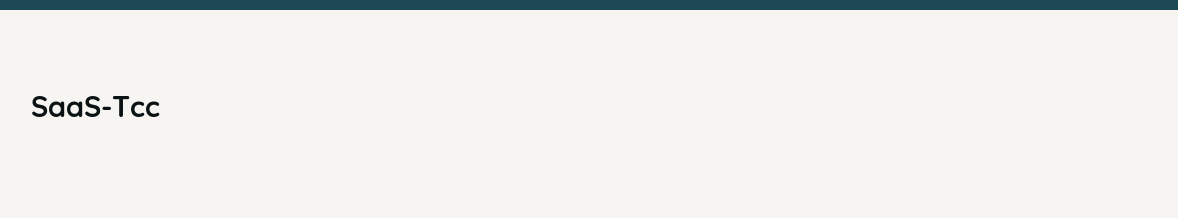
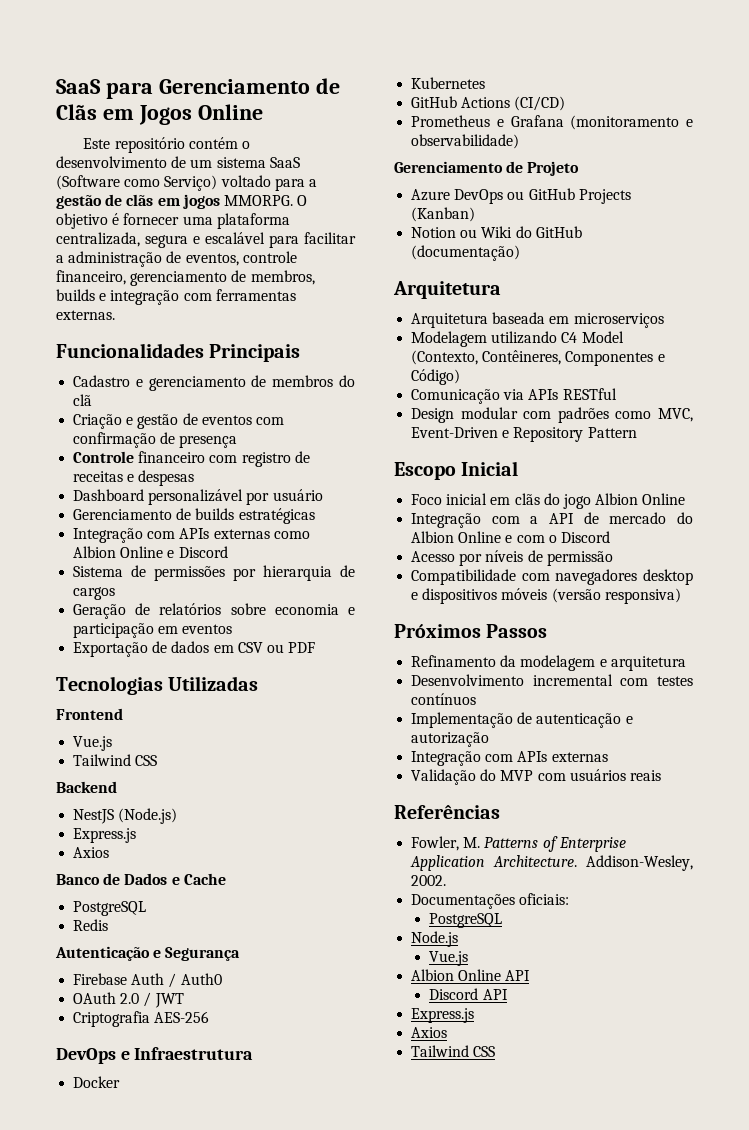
[31,96,160,117] SaaS-Tcc -> [56,78,340,99] [56,104,263,125] [83,137,251,153] [56,156,300,168] [56,175,317,191] [56,194,308,209] [56,213,290,229] [56,232,356,248] [56,251,297,267] [56,270,315,286] [56,289,296,305] [56,310,115,320] [56,343,301,362] [73,375,355,391] [73,394,93,406] [73,413,284,429] [73,432,238,448] [73,451,310,467] [73,470,195,486] [73,489,323,505] [73,508,315,524] [73,528,310,543] [73,546,228,558] [73,565,355,581] [73,587,116,600] [73,603,355,619] [73,623,233,638] [73,641,316,657] [56,676,259,695] [56,708,123,720] [73,736,113,751] [73,754,158,766] [56,781,117,793] [73,808,178,824] [73,828,137,843] [73,847,110,858] [56,873,226,885] [73,901,147,916] [73,919,109,931] [55,946,241,961] [73,973,222,988] [73,992,184,1008] [73,1011,210,1027] [56,1047,254,1064] [73,1076,121,1088] [411,77,486,89] [411,96,566,111] [411,115,693,130] [411,134,520,149] [394,161,580,176] [411,188,631,204] [411,207,476,222] [411,226,582,238] [411,245,521,261] [393,281,501,299] [411,312,664,328] [411,331,624,347] [411,350,665,366] [411,369,461,385] [411,388,617,404] [411,407,693,423] [411,427,637,442] [394,461,519,480] [411,493,686,509] [411,512,693,528] [411,531,610,543] [411,550,613,566] [411,569,693,585] [411,588,681,604] [394,624,548,638] [411,655,686,671] [411,674,693,686] [411,693,477,705] [411,712,633,728] [411,732,490,747] [411,751,608,766] [411,769,661,785] [394,805,500,819] [411,836,626,852] [410,855,693,871] [411,875,447,886] [411,893,570,909] [429,913,503,928] [411,931,459,947] [429,951,469,966] [411,969,531,981] [429,988,508,1000] [411,1008,475,1023] [411,1027,448,1038] [411,1045,496,1057] SaaS para Gerenciamento de Clãs em Jogos Online // Este repositório contém o desenvolvimento de um sistema SaaS (Software como Serviço) voltado para a gestão de clãs em jogos MMORPG. O objetivo é fornecer uma plataforma centralizada, segura e escalável para facilitar a administração de eventos, controle financeiro, gerenciamento de membros, builds e integração com ferramentas externas. // Funcionalidades Principais // Cadastro e gerenciamento de membros do clã // Criação e gestão de eventos com confirmação de presença // Controle financeiro com registro de receitas e despesas // Dashboard personalizável por usuário // Gerenciamento de builds estratégicas // Integração com APIs externas como Albion Online e Discord // Sistema de permissões por hierarquia de cargos // Geração de relatórios sobre economia e participação em eventos // Exportação de dados em CSV ou PDF // Tecnologias Utilizadas // Frontend // Vue.js // Tailwind CSS // Backend // NestJS (Node.js) // Express.js // Axios // Banco de Dados e Cache // PostgreSQL // Redis // Autenticação e Segurança // Firebase Auth / Auth0 // OAuth 2.0 / JWT // Criptografia AES-256 // DevOps e Infraestrutura // Docker // Kubernetes // GitHub Actions (CI/CD) // Prometheus e Grafana (monitoramento e observabilidade) // Gerenciamento de Projeto // Azure DevOps ou GitHub Projects (Kanban) // Notion ou Wiki do GitHub (documentação) // Arquitetura // Arquitetura baseada em microserviços // Modelagem utilizando C4 Model (Contexto, Contêineres, Componentes e Código) // Comunicação via APIs RESTful // Design modular com padrões como MVC, Event-Driven e Repository Pattern // Escopo Inicial // Foco inicial em clãs do jogo Albion Online // Integração com a API de mercado do Albion Online e com o Discord // Acesso por níveis de permissão // Compatibilidade com navegadores desktop e dispositivos móveis (versão responsiva) // Próximos Passos // Refinamento da modelagem e arquitetura // Desenvolvimento incremental com testes contínuos // Implementação de autenticação e autorização // Integração com APIs externas // Validação do MVP com usuários reais // Referências // Fowler, M. Patterns of Enterprise Application Architecture. Addison-Wesley, 2002. // Documentações oficiais: // PostgreSQL // Node.js // Vue.js // Albion Online API // Discord API // Express.js // Axios // Tailwind CSS

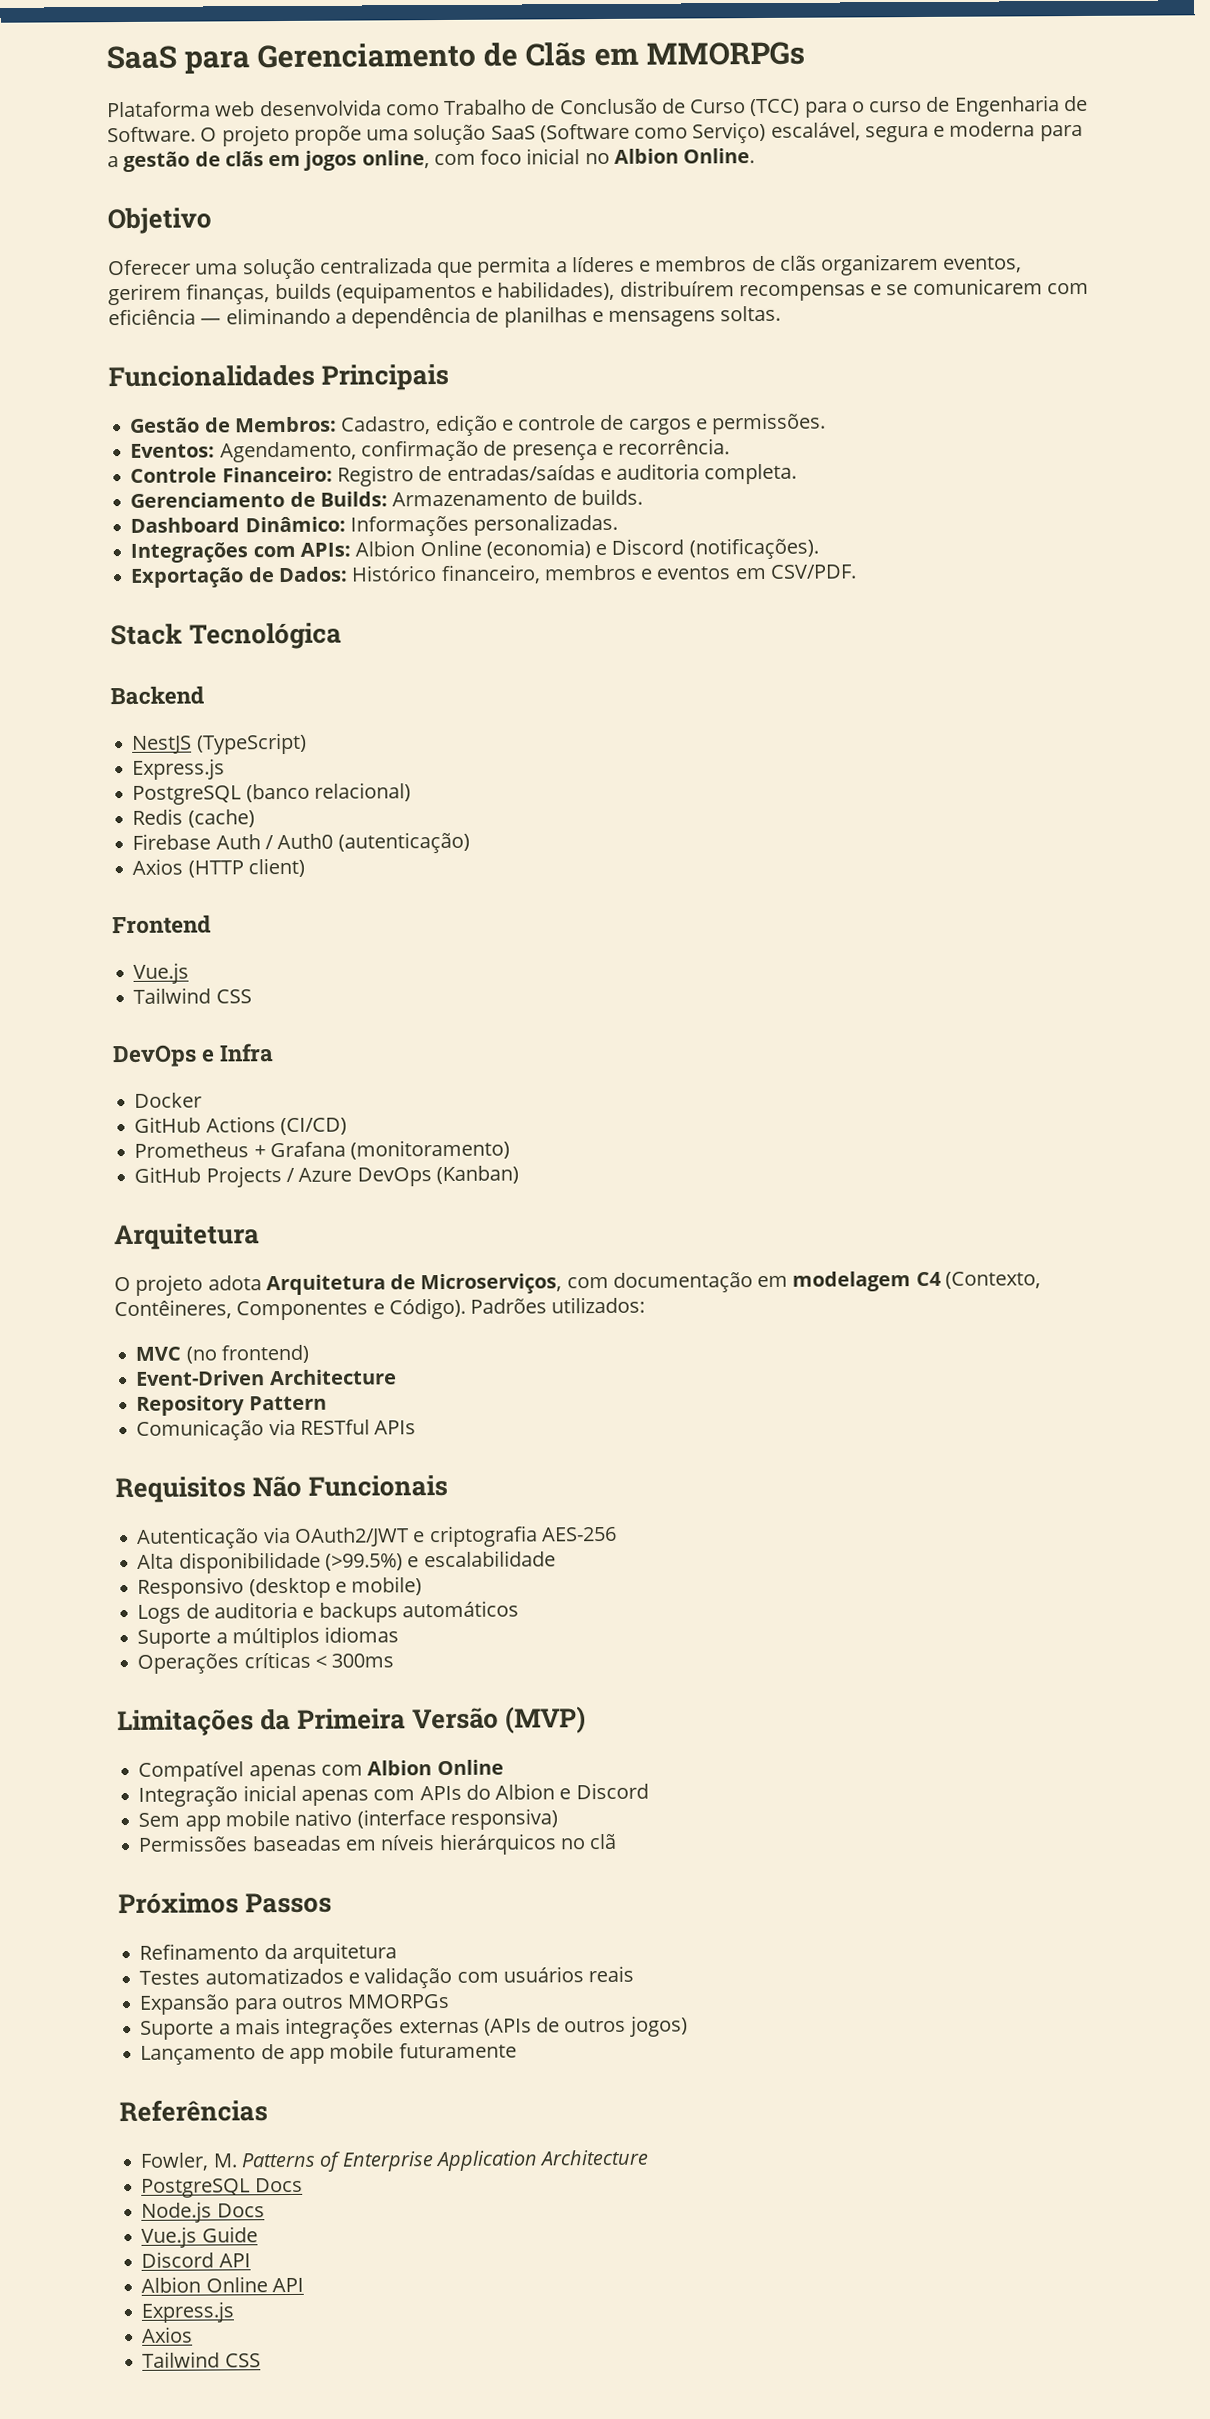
[138,104,263,125] [83,137,251,153] [56,156,300,168] [56,175,271,191] Jogos Online // Este repositório contém o desenvolvimento de um sistema SaaS (Software como Serviço) voltado -> [645,41,805,66] [107,95,1088,118] [107,121,1036,147] MMORPGs // Plataforma web desenvolvida como Trabalho de Conclusão de Curso (TCC) para o curso de Engenharia de Software. O projeto propõe uma solução SaaS (Software como Serviço) escalável, segura e moderna
[223,195,308,206] [56,213,290,229] [56,232,356,248] [56,251,297,267] [56,270,315,286] [56,289,296,305] [56,310,115,320] [56,343,301,362] [73,375,355,391] [73,394,93,406] [73,413,284,429] MMORPG. O objetivo é fornecer uma plataforma centralizada, segura e escalável para facilitar a administração de eventos, controle financeiro, gerenciamento de membros, builds e integração com ferramentas externas. // Funcionalidades Principais // Cadastro e gerenciamento de membros do clã // Criação e gestão de eventos com -> [361,148,756,169] [107,207,212,235] [108,253,1023,280] [108,278,1089,306] [108,305,782,329] [108,363,450,391] [130,412,827,437] [130,441,357,463] online, com foco inicial no Albion Online. // Objetivo // Oferecer uma solução centralizada que permita a líderes e membros de clãs organizarem eventos, gerirem finanças, builds (equipamentos e habilidades), distribuírem recompensas e se comunicarem com eficiência — eliminando a dependência de planilhas e mensagens soltas. // Funcionalidades Principais // Gestão de Membros: Cadastro, edição e controle de cargos e permissões. // Eventos: Agendamento,
(238, 441) none -> [601,438,731,456] e recorrência.
[138,451,310,467] [73,470,195,486] [73,489,323,505] [73,508,315,524] [73,528,310,543] [73,546,228,558] [73,565,355,581] [73,587,116,600] [73,603,355,619] [73,623,233,638] [73,641,316,657] [56,676,259,695] [56,708,123,720] [73,736,113,751] [73,754,158,766] [56,781,117,793] [73,808,178,824] [73,828,137,843] [73,847,110,858] [56,873,226,885] [73,901,147,916] [73,919,109,931] [55,946,241,961] [73,973,222,988] [73,992,184,1008] [73,1011,210,1027] financeiro com registro de receitas e despesas // Dashboard personalizável por usuário // Gerenciamento de builds estratégicas // Integração com APIs externas como Albion Online e Discord // Sistema de permissões por hierarquia de cargos // Geração de relatórios sobre economia e participação em eventos // Exportação de dados em CSV ou PDF // Tecnologias Utilizadas // Frontend // Vue.js // Tailwind CSS // Backend // NestJS (Node.js) // Express.js // Axios // Banco de Dados e Cache // PostgreSQL // Redis // Autenticação e Segurança // Firebase Auth / Auth0 // OAuth 2.0 / JWT // Criptografia AES-256 -> [221,463,798,487] [130,488,643,508] [130,513,619,537] [130,537,819,563] [130,564,857,588] [110,622,343,650] [110,685,204,706] [132,732,307,755] [132,758,226,780] [132,782,411,805] [132,808,255,828] [132,831,470,854] [132,857,305,878] [112,914,211,935] [133,962,190,984] [133,987,252,1004] Financeiro: Registro de entradas/saídas e auditoria completa. // Gerenciamento de Builds: Armazenamento de builds. // Dashboard Dinâmico: Informações personalizadas. // Integrações com APIs: Albion Online (economia) e Discord (notificações). // Exportação de Dados: Histórico financeiro, membros e eventos em CSV/PDF. // Stack Tecnológica // Backend // NestJS (TypeScript) // Express.js // PostgreSQL (banco relacional) // Redis (cache) // Firebase Auth / Auth0 (autenticação) // Axios (HTTP client) // Frontend // Vue.js // Tailwind CSS
[134,1047,254,1060] Infraestrutura -> [219,1043,275,1063] Infra
[411,77,486,89] // Kubernetes -> (203, 1100) none
[496,115,693,130] [411,134,520,149] [394,161,580,176] [411,188,631,204] [411,207,476,222] [411,226,582,238] [411,245,521,261] [393,281,501,299] [411,312,664,328] [411,331,624,347] [411,350,665,366] [411,369,461,385] e Grafana (monitoramento e observabilidade) // Gerenciamento de Projeto // Azure DevOps ou GitHub Projects (Kanban) // Notion ou Wiki do GitHub (documentação) // Arquitetura // Arquitetura baseada em microserviços // Modelagem utilizando C4 Model (Contexto, Contêineres, Componentes e Código) -> [253,1139,511,1160] [134,1165,519,1188] [114,1223,260,1251] [114,1271,1041,1296] [114,1296,646,1321] [135,1344,309,1364] [136,1369,397,1386] [136,1395,327,1416] + Grafana (monitoramento) // GitHub Projects / Azure DevOps (Kanban) // Arquitetura // O projeto adota Arquitetura de Microserviços, com documentação em modelagem C4 (Contexto, Contêineres, Componentes e Código). Padrões utilizados: // MVC (no frontend) // Event-Driven Architecture // Repository Pattern
[528,388,617,400] [411,407,693,423] [411,427,637,442] [394,461,519,480] [411,493,686,509] [411,512,693,528] [411,531,610,543] [411,550,613,566] [411,569,693,585] [411,588,681,604] APIs RESTful // Design modular com padrões como MVC, Event-Driven e Repository Pattern // Escopo Inicial // Foco inicial em clãs do jogo Albion Online // Integração com a API de mercado do Albion Online e com o Discord // Acesso por níveis de permissão // Compatibilidade com navegadores desktop e dispositivos móveis (versão responsiva) -> [299,1419,417,1435] [115,1474,449,1504] [136,1525,617,1549] [137,1550,556,1574] [137,1576,423,1599] [137,1600,519,1624] [137,1626,400,1649] [137,1651,395,1674] [117,1706,587,1737] [138,1759,504,1782] [138,1782,649,1807] [138,1808,558,1832] [138,1833,618,1856] RESTful APIs // Requisitos Não Funcionais // Autenticação via OAuth2/JWT e criptografia AES-256 // Alta disponibilidade (>99.5%) e escalabilidade // Responsivo (desktop e mobile) // Logs de auditoria e backups automáticos // Suporte a múltiplos idiomas // Operações críticas < 300ms // Limitações da Primeira Versão (MVP) // Compatível apenas com Albion Online // Integração inicial apenas com APIs do Albion e Discord // Sem app mobile nativo (interface responsiva) // Permissões baseadas em níveis hierárquicos no clã
[520,655,607,671] modelagem e -> (288, 1952) none
[411,674,693,686] [411,693,477,705] [411,712,633,728] [411,732,490,747] [411,751,608,766] [411,769,661,785] Desenvolvimento incremental com testes contínuos // Implementação de autenticação e autorização // Integração com APIs externas // Validação do MVP com usuários reais -> [139,1965,635,1989] [139,1993,451,2015] [140,2015,688,2040] [140,2042,517,2065] Testes automatizados e validação com usuários reais // Expansão para outros MMORPGs // Suporte a mais integrações externas (APIs de outros jogos) // Lançamento de app mobile futuramente
[493,855,693,871] [411,875,447,886] [411,893,570,909] [429,913,503,928] Architecture. Addison-Wesley, 2002. // Documentações oficiais: // PostgreSQL -> [539,2149,650,2166] [141,2177,303,2198] Architecture // PostgreSQL Docs
[429,951,469,966] // Vue.js -> [216,2203,265,2218] [141,2226,258,2248] [141,2251,251,2268] Docs // Vue.js Guide // Discord API
[429,988,508,1000] // Discord API -> (304, 2285) none

